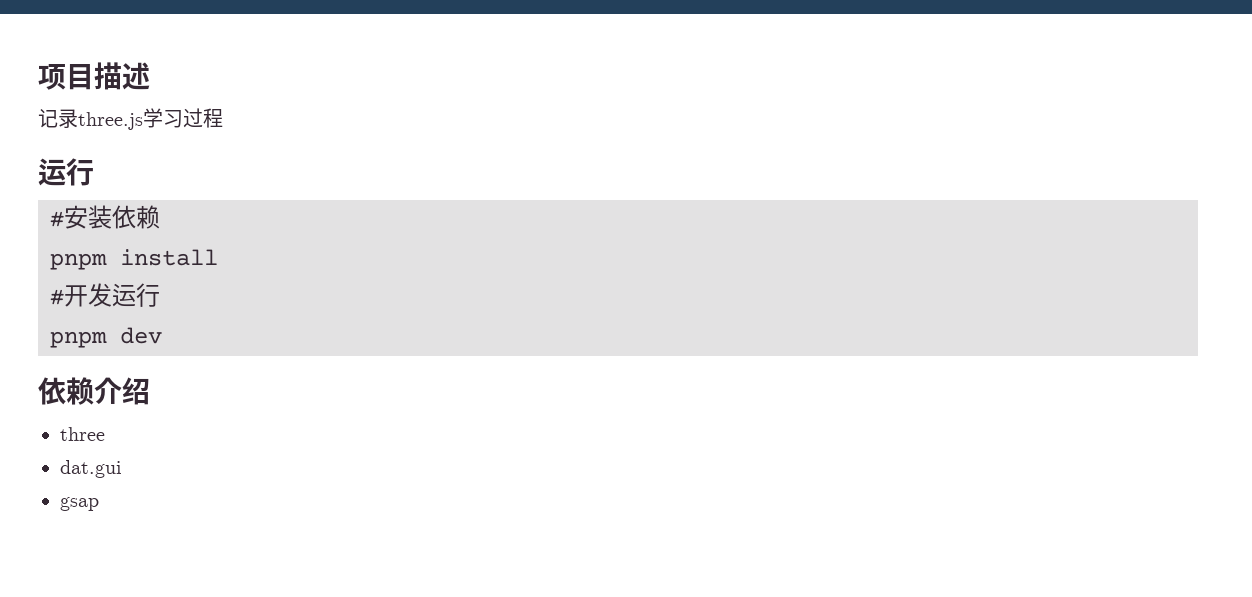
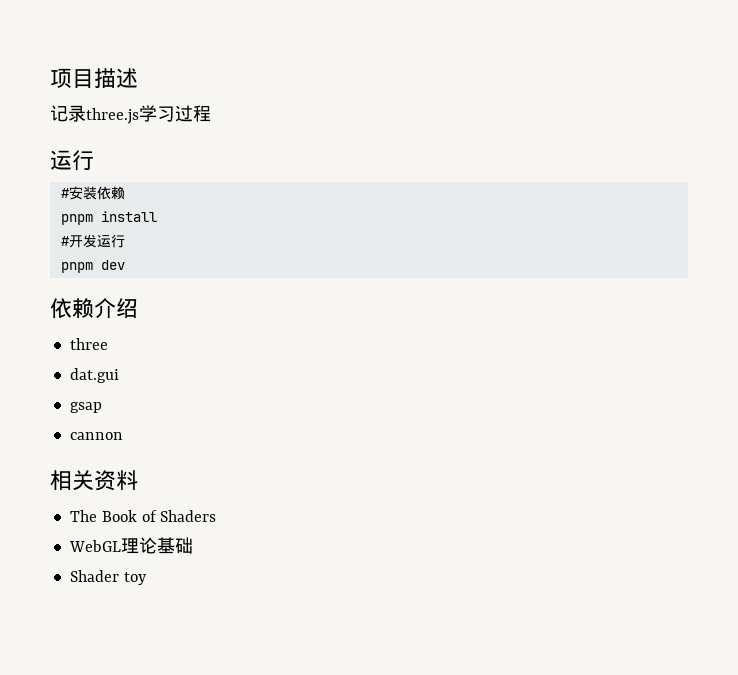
(99, 504) none -> [69,432,123,440] [50,470,138,491] [69,510,217,522] [68,537,193,554] [69,570,147,585] // cannon // 相关资料 // The Book of Shaders // WebGL理论基础 // Shader toy

